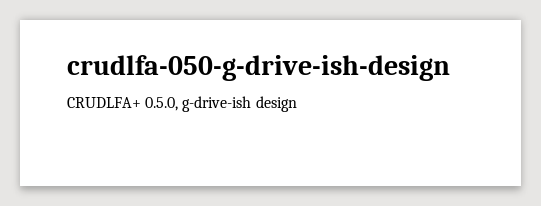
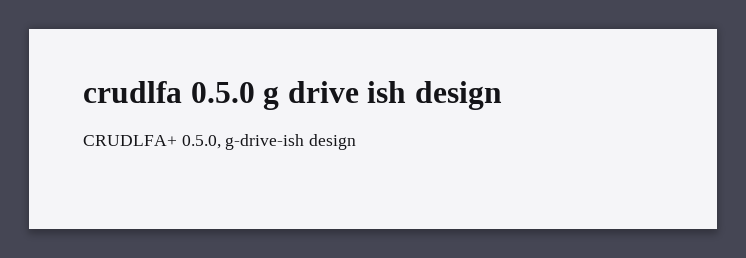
[67,55,450,81] crudlfa-050-g-drive-ish-design -> [83,81,502,110] crudlfa 0.5.0 g drive ish design

